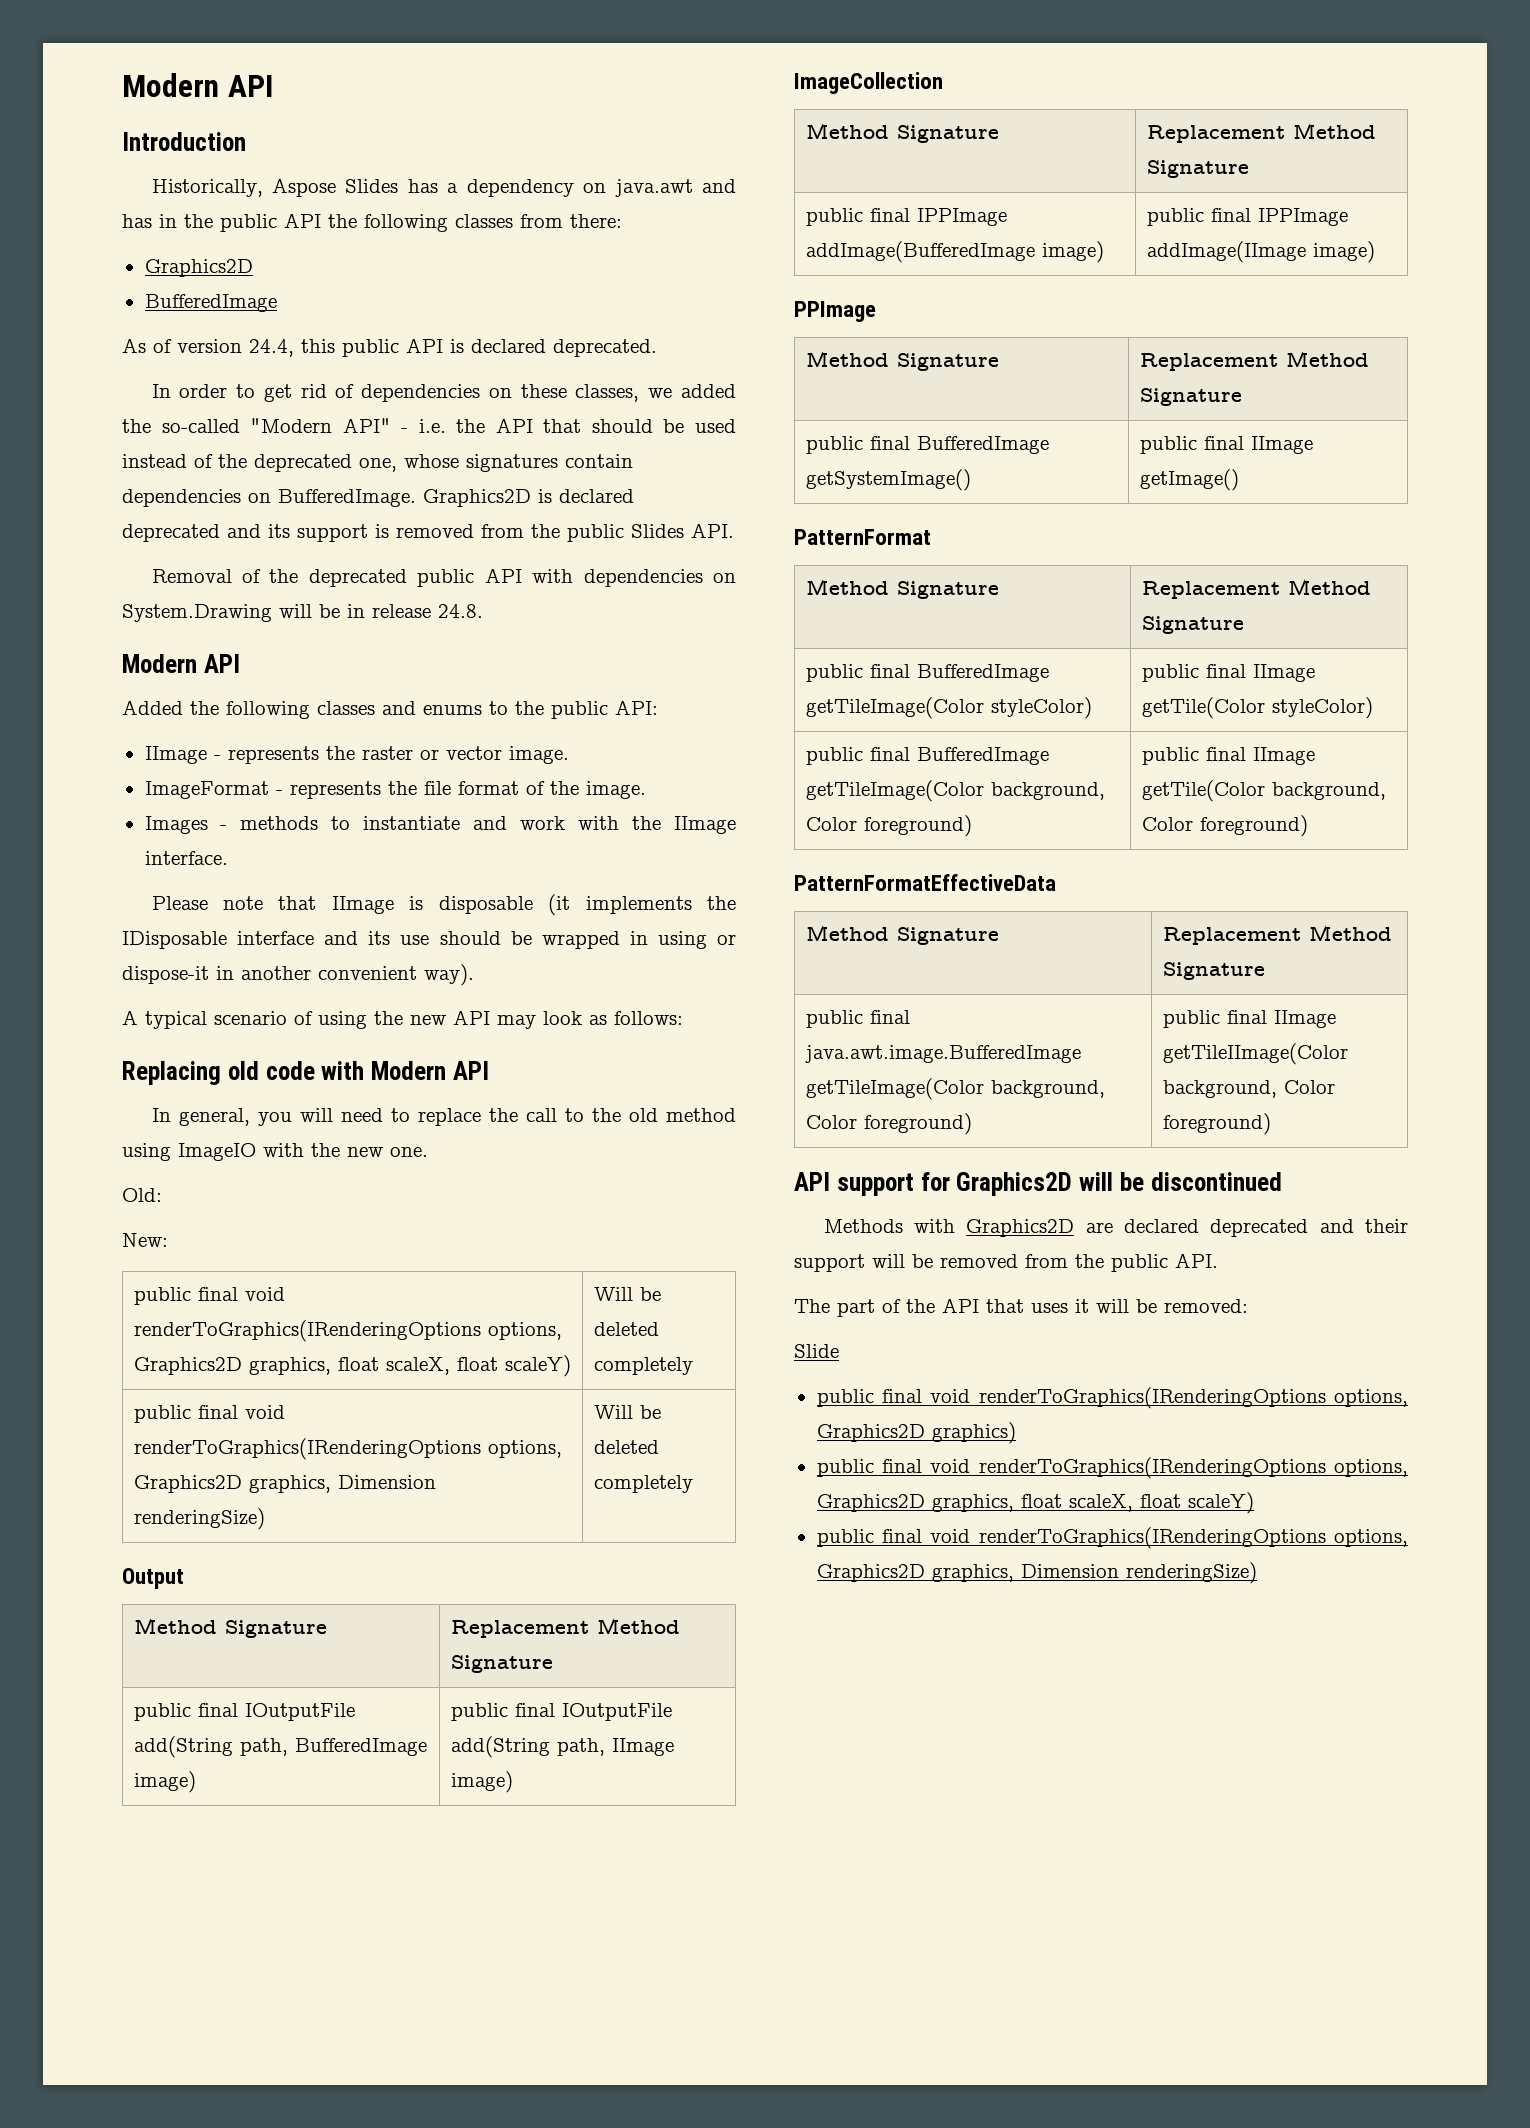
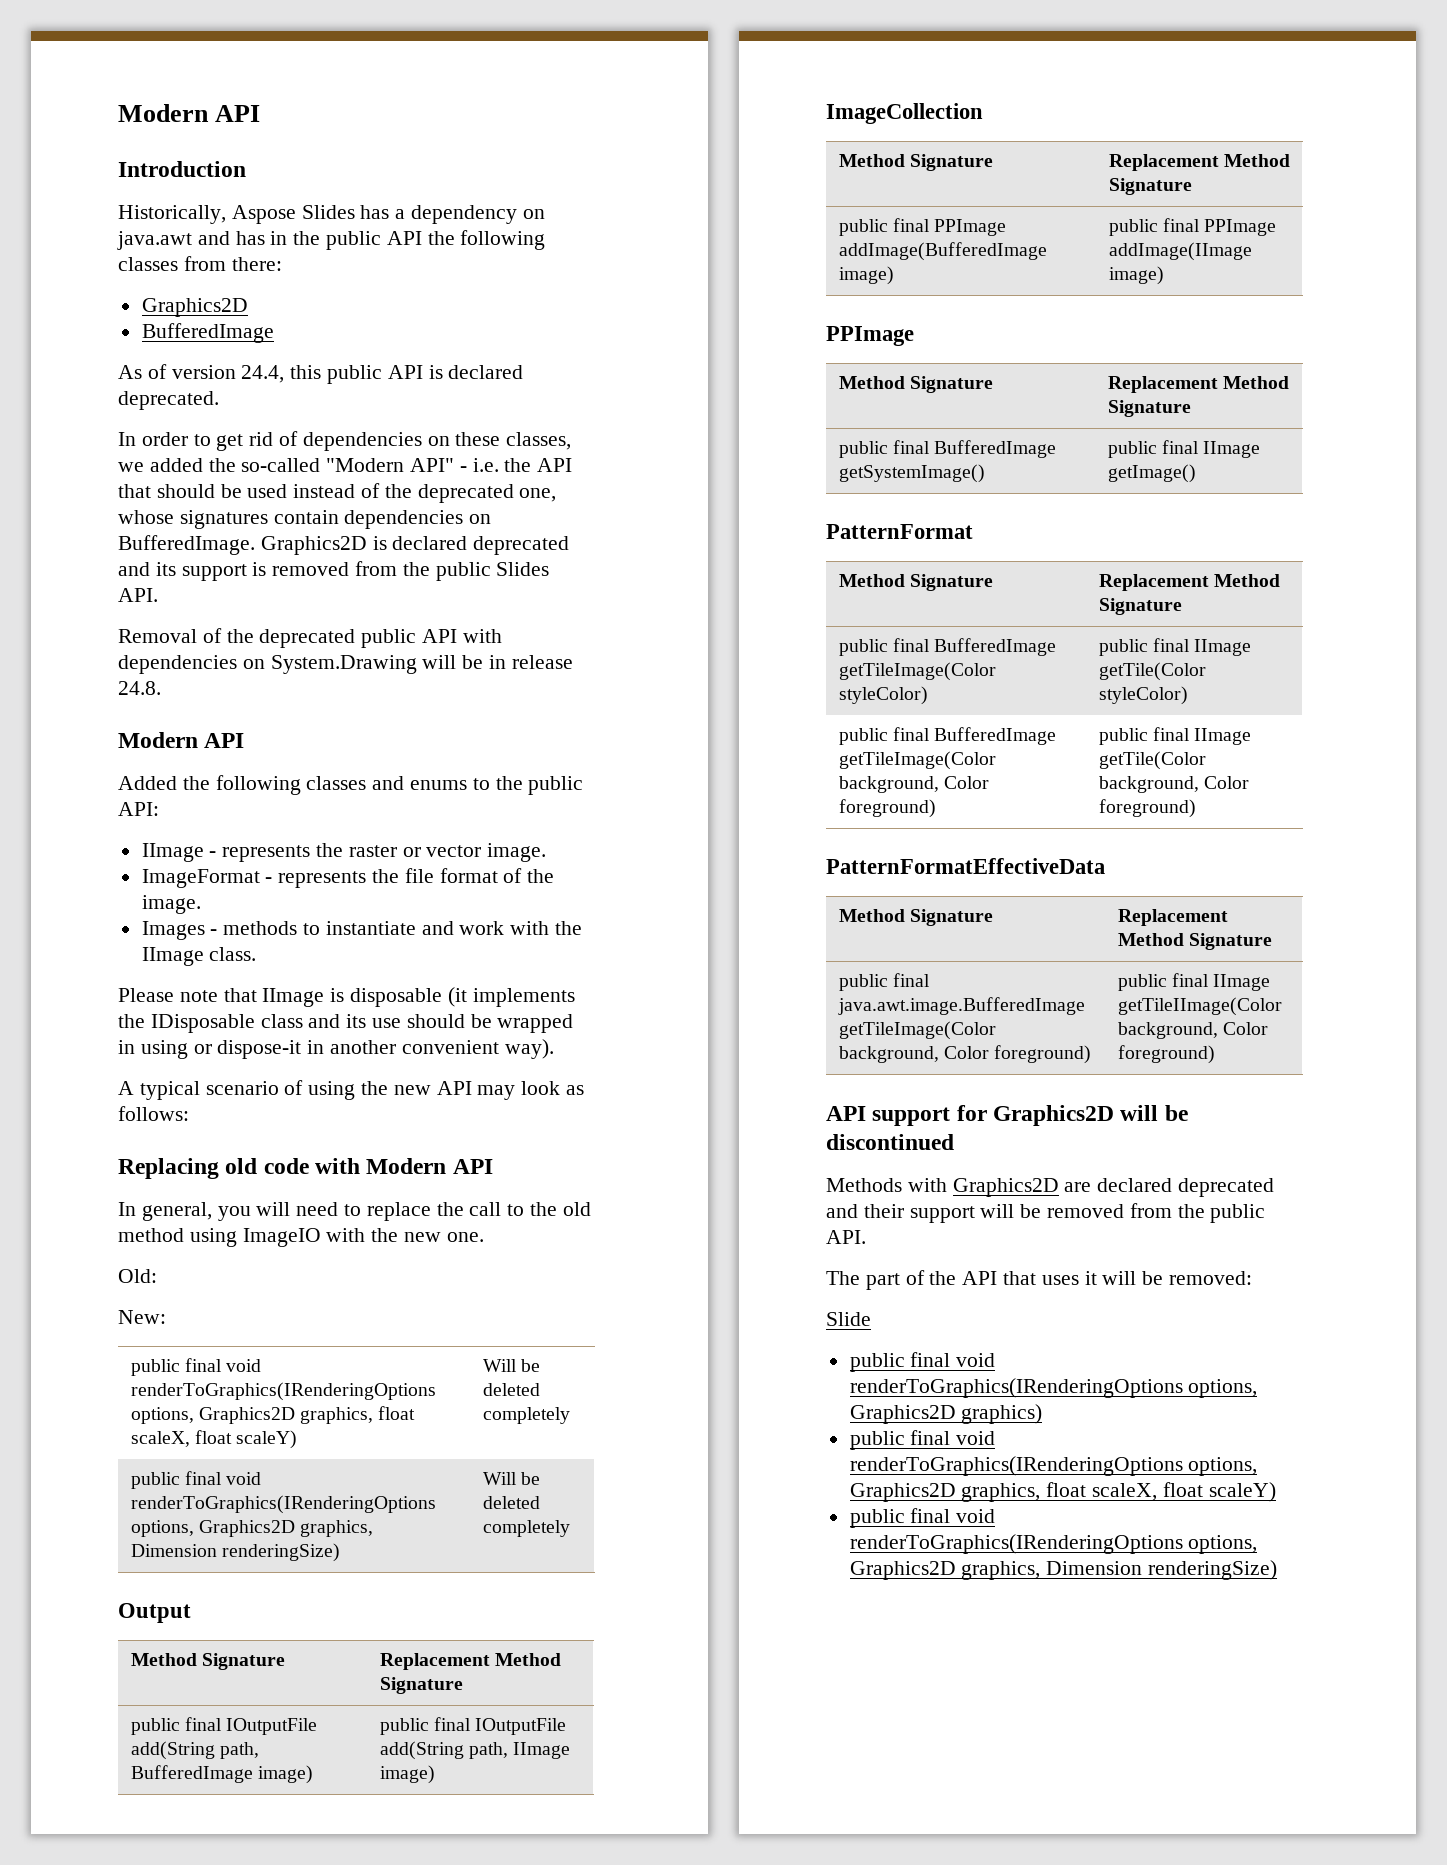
[144,851,228,865] interface. -> [209,947,257,961] class.
[237,931,315,945] interface -> [260,1014,303,1028] class
[916,208,1007,226] IPPImage -> [934,219,1007,236] PPImage
[1257,208,1348,226] IPPImage -> [1204,219,1277,236] PPImage

